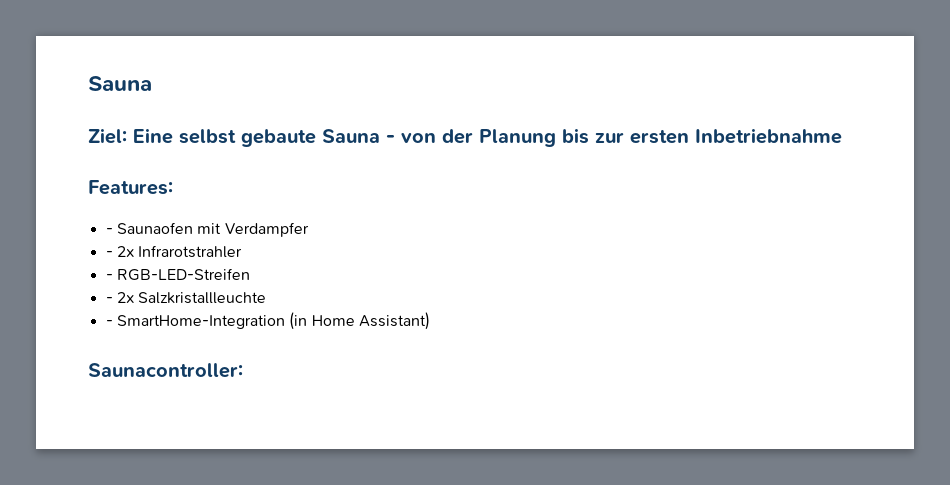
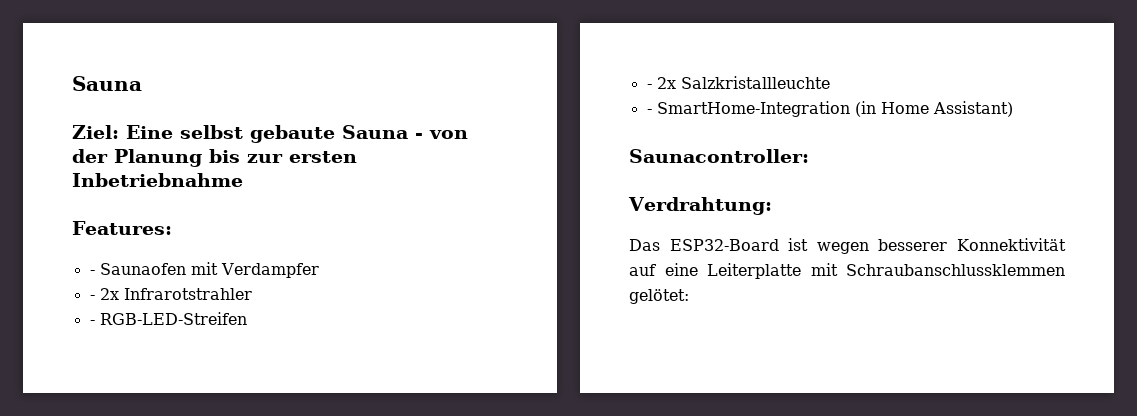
(243, 370) none -> [628,197,772,215] [629,238,1066,254] [629,263,1065,279] [629,289,689,304] // Verdrahtung: // Das ESP32-Board ist wegen besserer Konnektivität auf eine Leiterplatte mit Schraubanschlussklemmen gelötet:

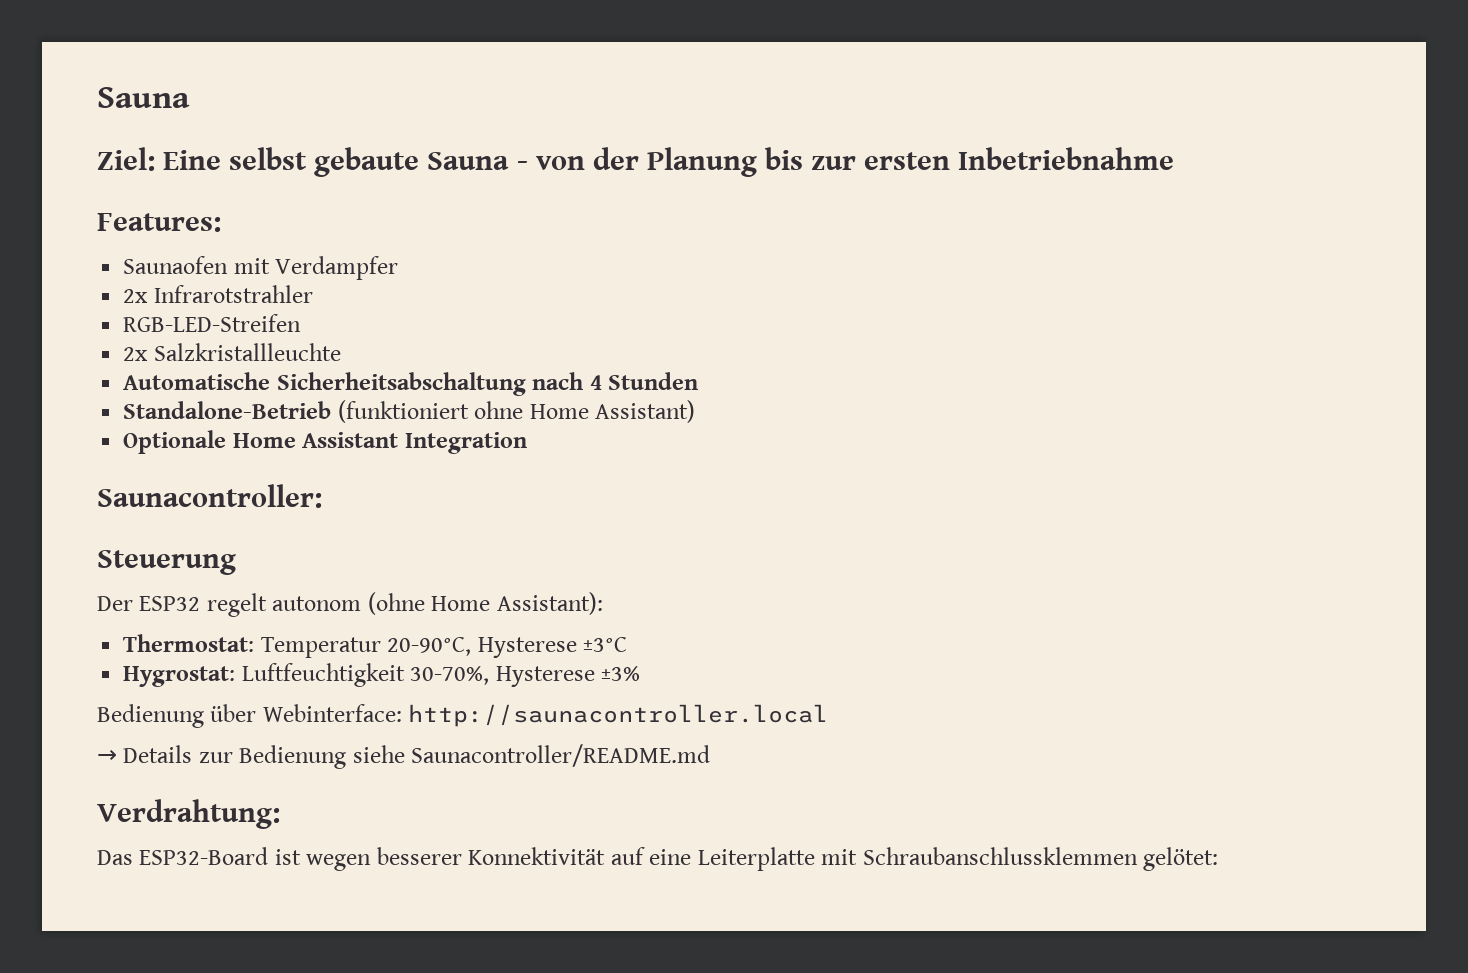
[89,270,95,275] - -> (221, 222) none
[89,295,95,300] - -> (399, 268) none
[89,320,95,325] - -> (313, 294) none
[646,84,652,89] - -> (302, 323) none
[646,101,1013,117] [629,149,809,163] - SmartHome-Integration (in Home Assistant) // Saunacontroller: -> [123,372,699,396] [123,400,696,423] [123,430,527,454] [97,484,322,508] [97,550,236,575] [97,592,603,617] [123,634,628,658] [123,663,641,687] [97,704,829,728] [97,744,711,769] Automatische Sicherheitsabschaltung nach 4 Stunden // Standalone-Betrieb (funktioniert ohne Home Assistant) // Optionale Home Assistant Integration // Saunacontroller: // Steuerung // Der ESP32 regelt autonom (ohne Home Assistant): // Thermostat: Temperatur 20-90°C, Hysterese ±3°C // Hygrostat: Luftfeuchtigkeit 30-70%, Hysterese ±3% // Bedienung über Webinterface: http://saunacontroller.local // → Details zur Bedienung siehe Saunacontroller/README.md

